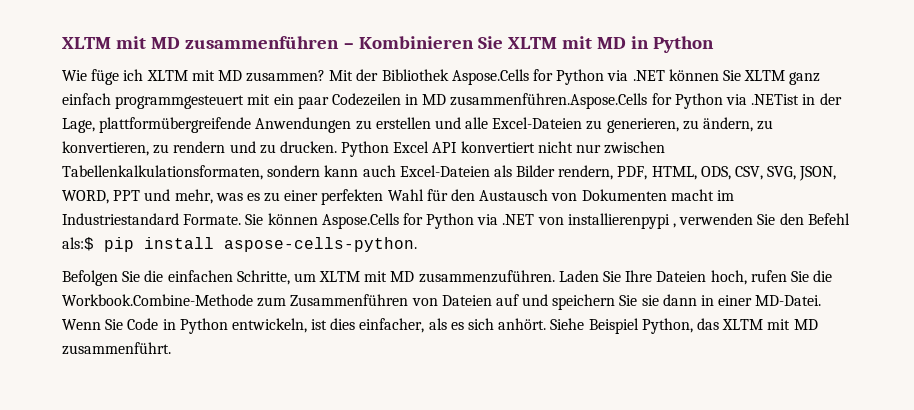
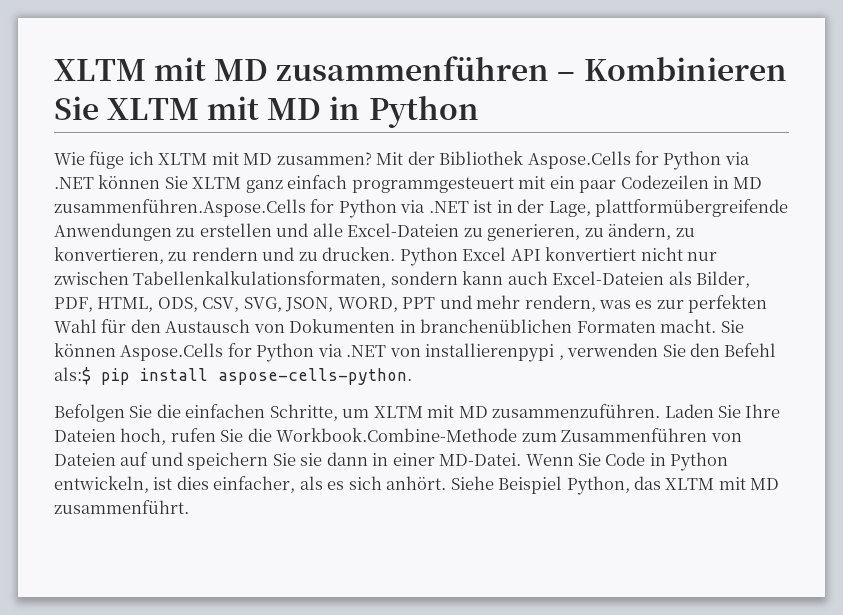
[751,94,800,105] .NETist -> [428,200,493,213] .NET ist
[516,165,614,180] Bilder rendern, -> [696,271,751,288] Bilder,
[174,189,319,204] mehr, was es zu einer -> [476,295,684,312] mehr rendern, was es zur
[670,189,734,201] [62,213,242,225] macht im Industriestandard Formate. -> [399,319,717,333] in branchenüblichen Formaten macht.

